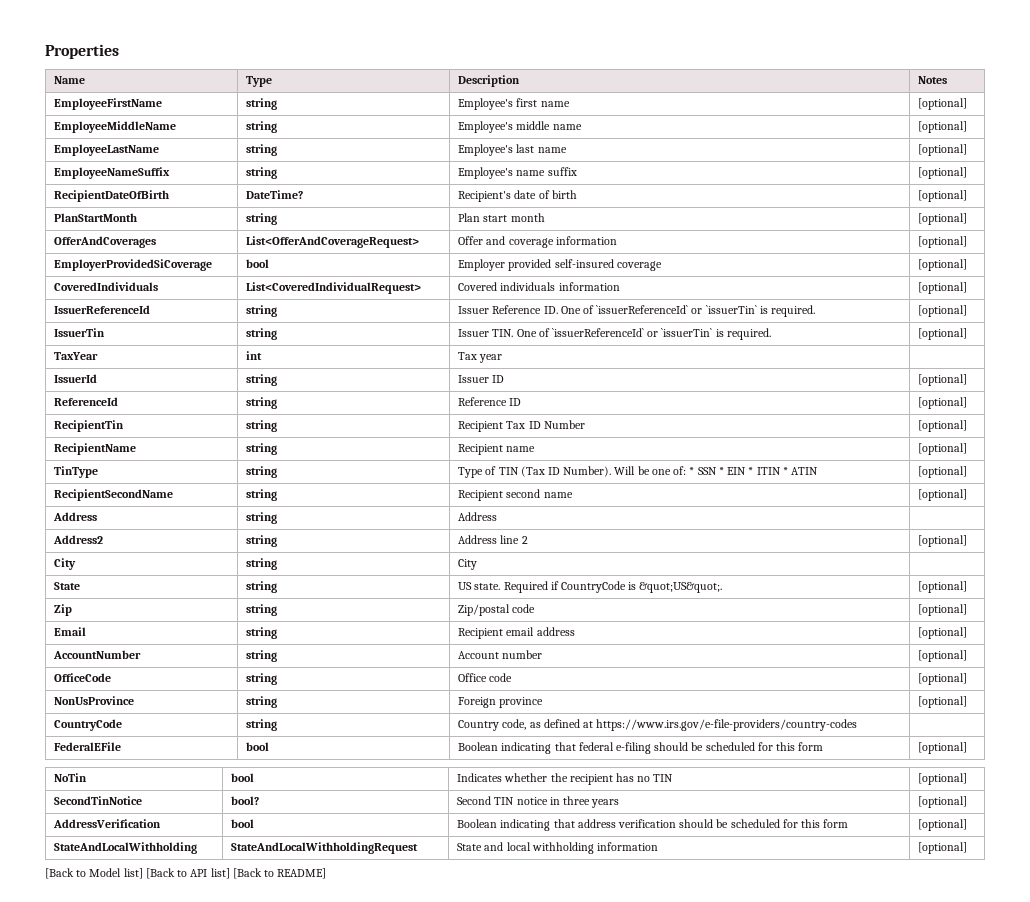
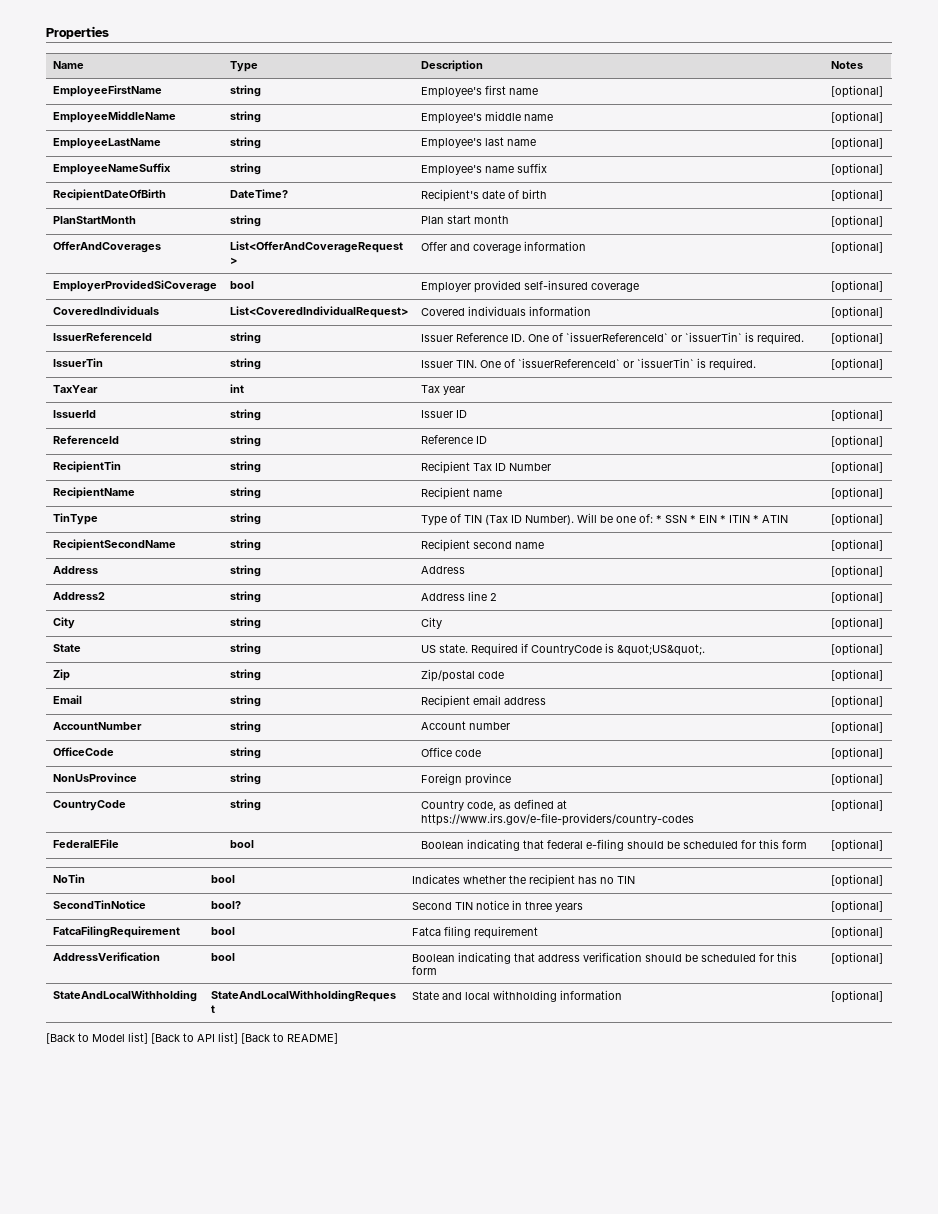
(498, 516) none -> [830,565,883,578] [optional]
(478, 564) none -> [830,617,883,630] [optional]
(858, 725) none -> [830,799,883,812] [optional]
(968, 802) none -> [52,926,180,938] [210,927,235,935] [411,926,538,939] [830,926,883,939] // FatcaFilingRequirement | bool | Fatca filing requirement | [optional]

